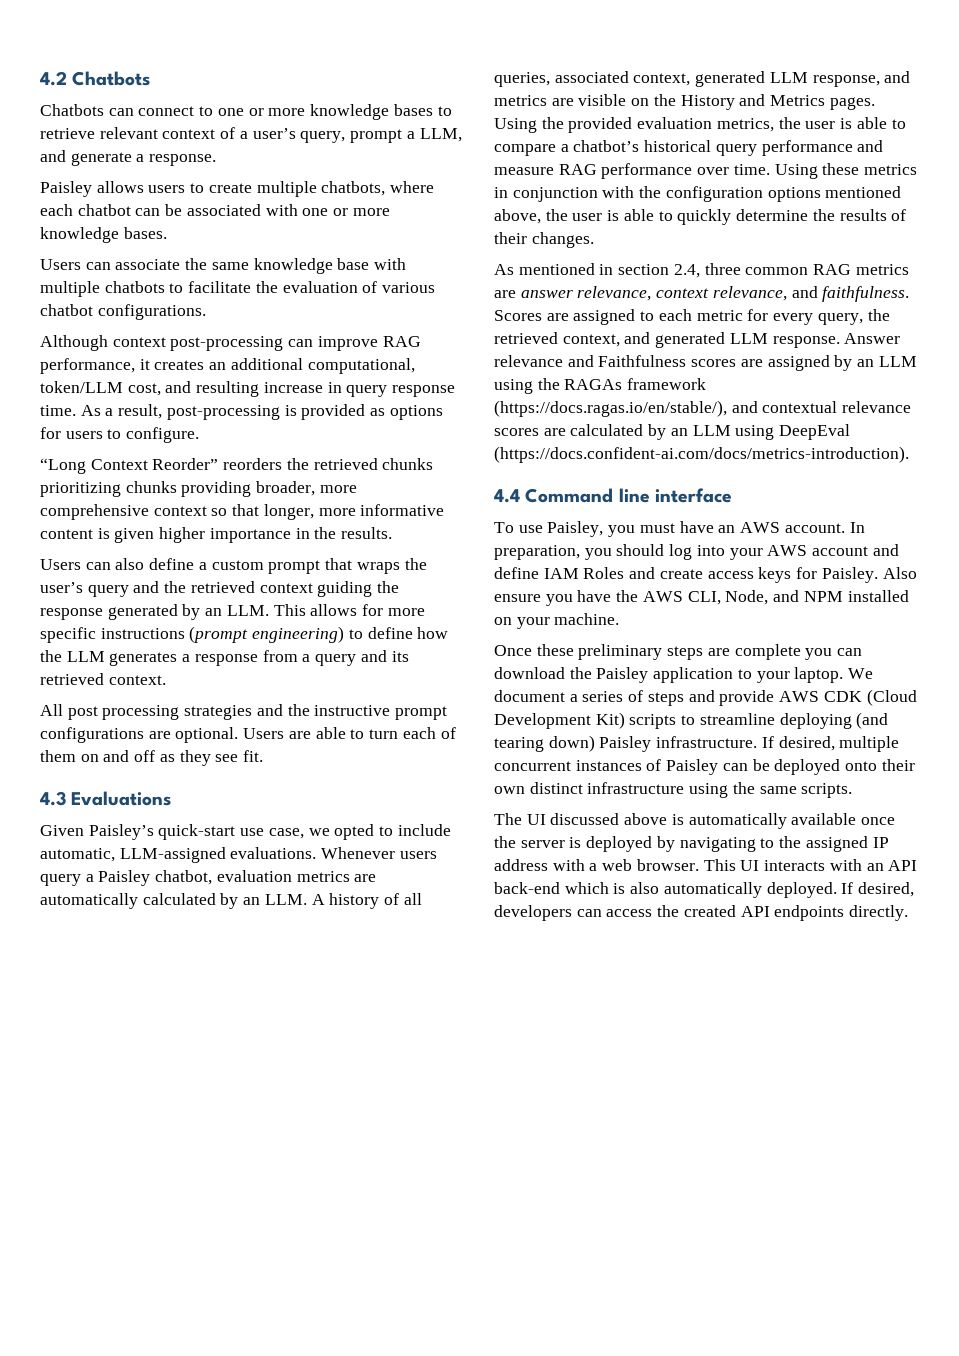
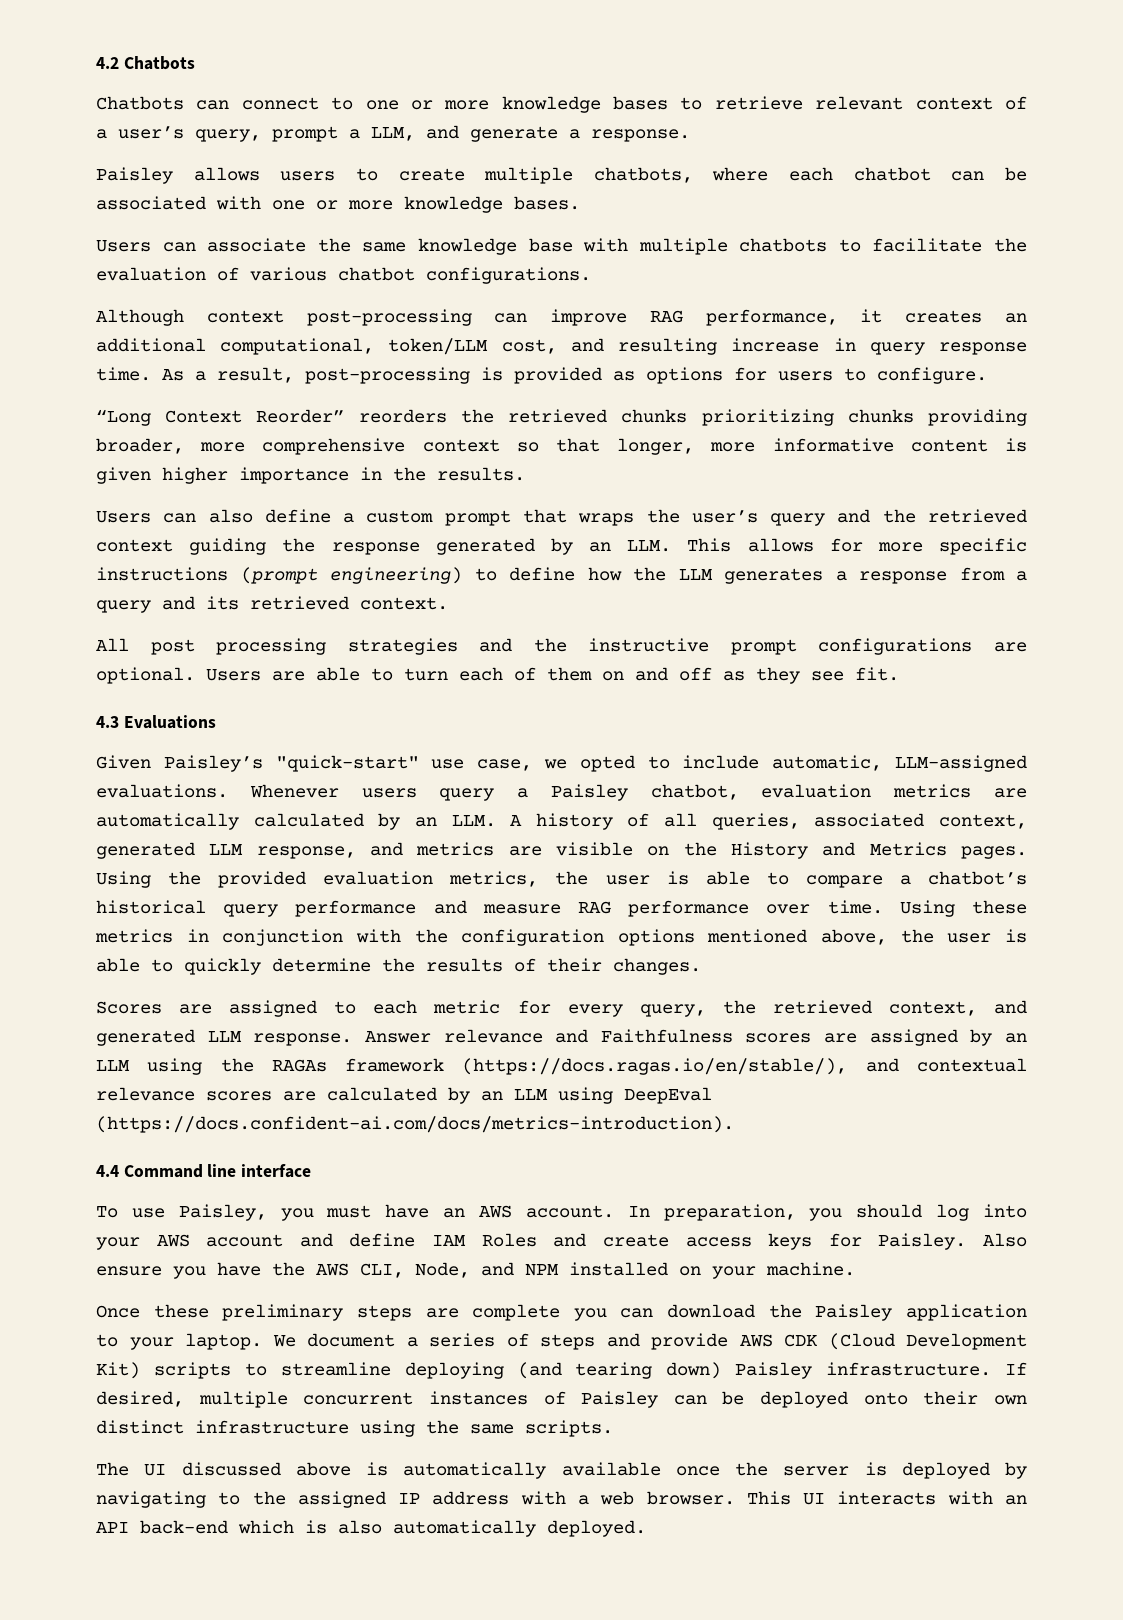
[158,824,236,840] quick-start -> [275,755,419,772] "quick-start"
[494,263,909,278] [494,286,910,302] As mentioned in section 2.4, three common RAG metrics are answer relevance, context relevance, and faithfulness. -> (701, 966) none
[841,882,915,897] [494,905,909,921] If desired, developers can access the created API endpoints directly. -> (646, 1528) none

